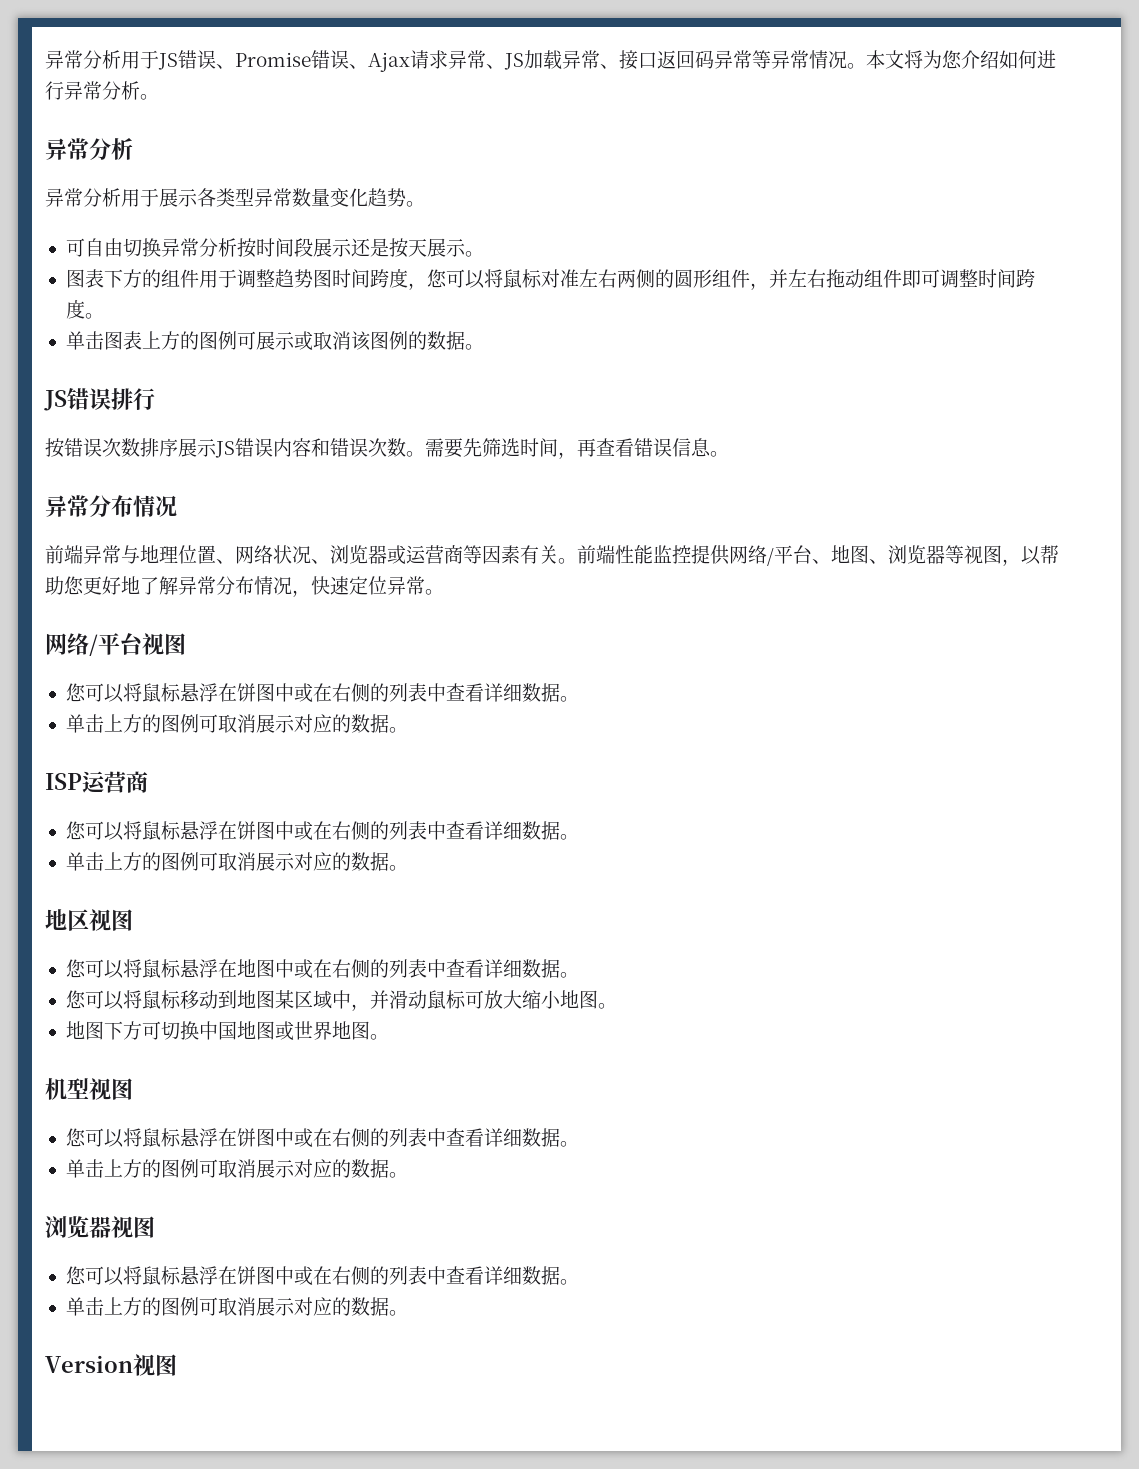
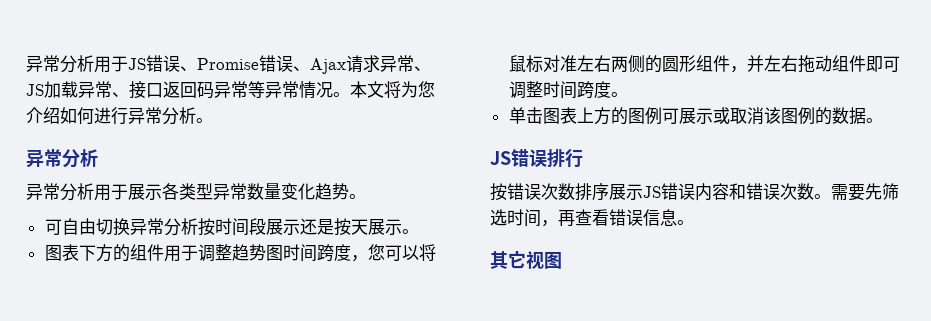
[45,495,177,517] [45,545,1059,566] [45,576,444,597] [45,633,186,656] [65,683,579,703] [65,714,408,733] [45,771,148,793] [65,821,579,841] [65,852,408,871] [45,909,133,931] [65,959,579,979] [65,990,617,1011] [65,1021,389,1041] [45,1078,133,1100] [65,1128,579,1148] [65,1159,408,1178] [45,1216,155,1238] [65,1266,579,1286] [65,1297,408,1316] [45,1355,133,1373] 异常分布情况 // 前端异常与地理位置、网络状况、浏览器或运营商等因素有关。前端性能监控提供网络/平台、地图、浏览器等视图，以帮助您更好地了解异常分布情况，快速定位异常。 // 网络/平台视图 // 您可以将鼠标悬浮在饼图中或在右侧的列表中查看详细数据。 // 单击上方的图例可取消展示对应的数据。 // ISP运营商 // 您可以将鼠标悬浮在饼图中或在右侧的列表中查看详细数据。 // 单击上方的图例可取消展示对应的数据。 // 地区视图 // 您可以将鼠标悬浮在地图中或在右侧的列表中查看详细数据。 // 您可以将鼠标移动到地图某区域中，并滑动鼠标可放大缩小地图。 // 地图下方可切换中国地图或世界地图。 // 机型视图 // 您可以将鼠标悬浮在饼图中或在右侧的列表中查看详细数据。 // 单击上方的图例可取消展示对应的数据。 // 浏览器视图 // 您可以将鼠标悬浮在饼图中或在右侧的列表中查看详细数据。 // 单击上方的图例可取消展示对应的数据。 // Version -> [490,251,526,269] 其它

